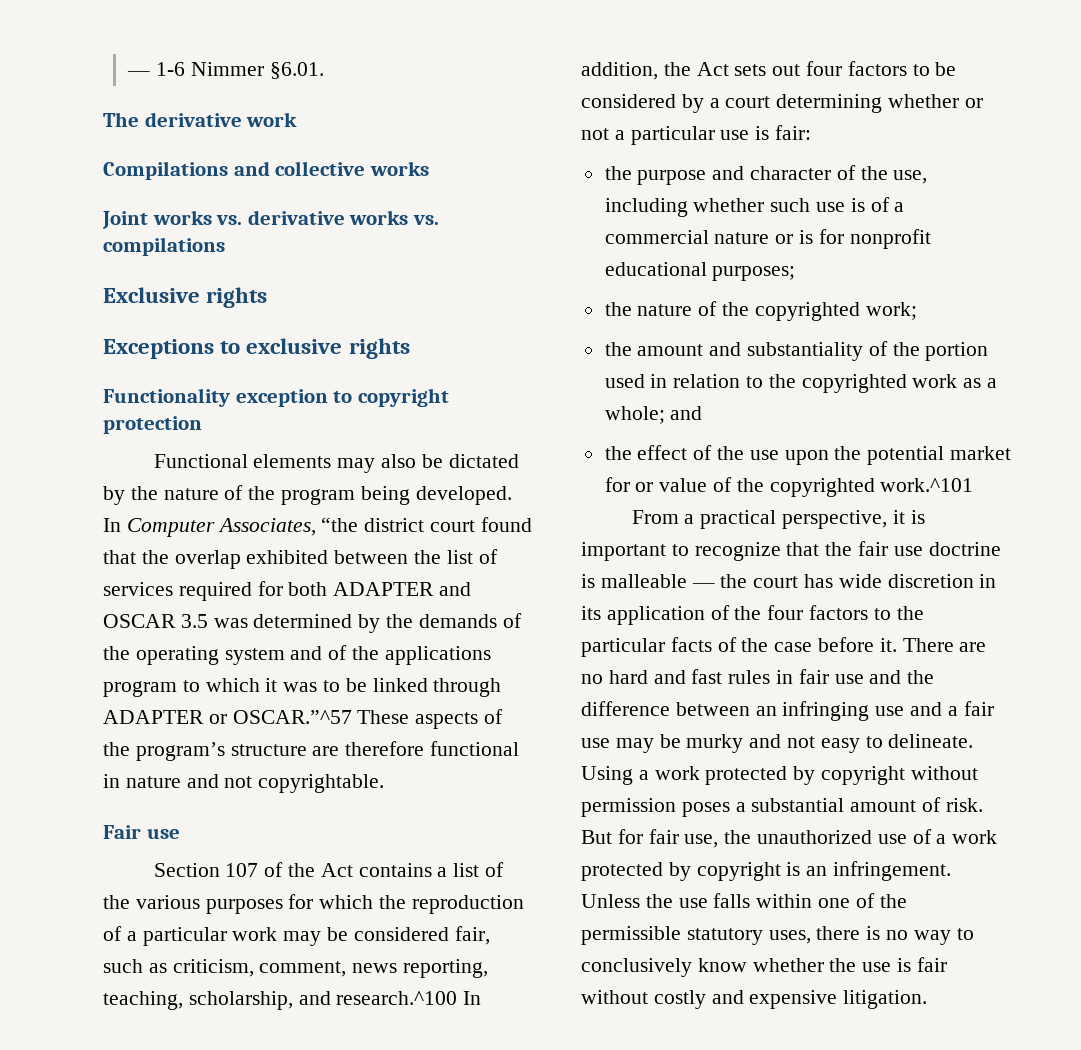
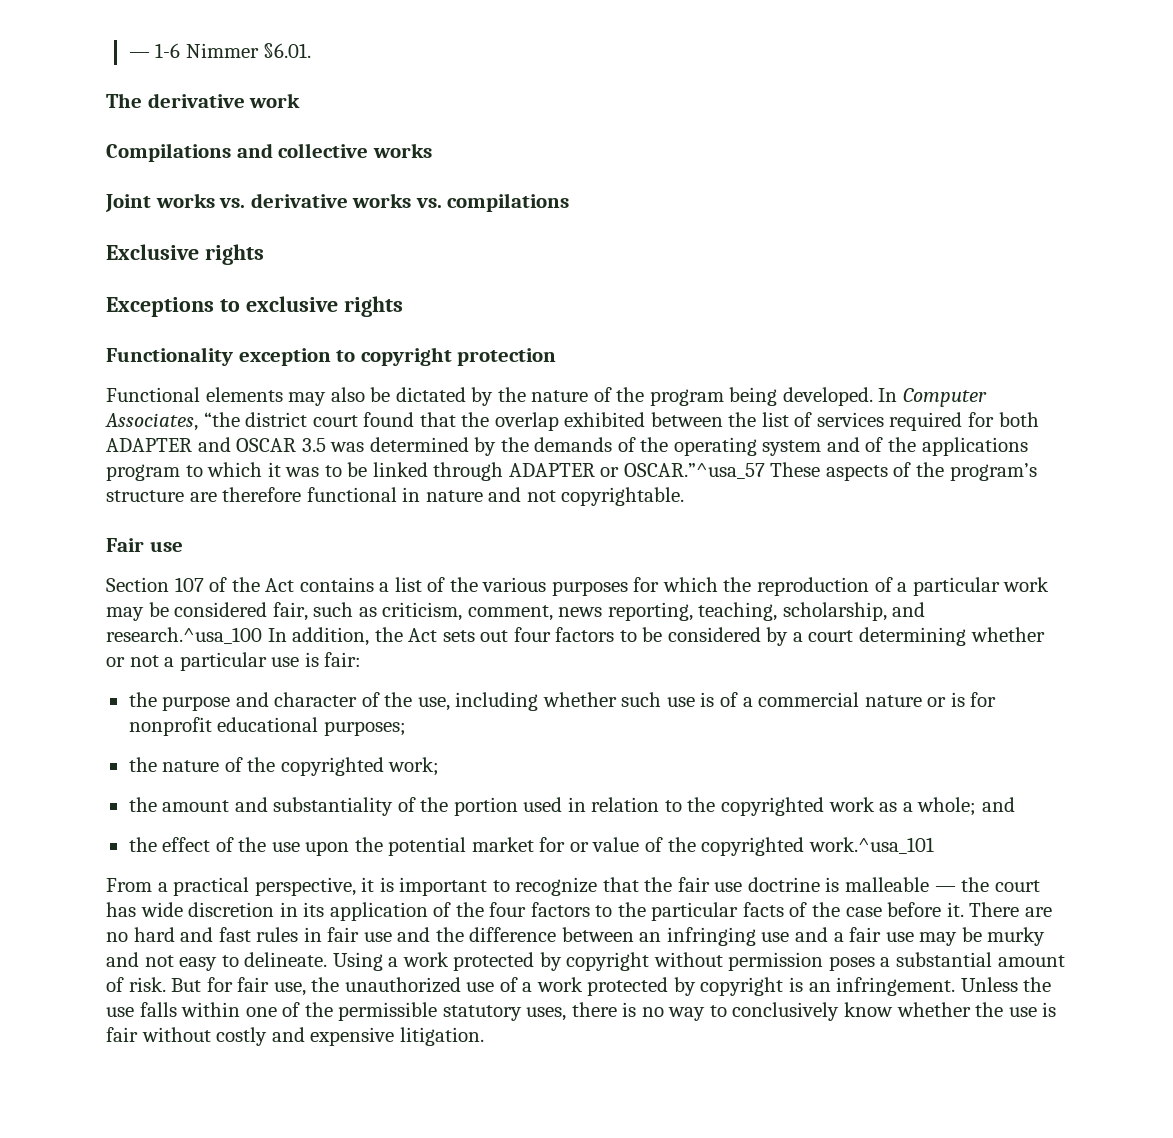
[232,710,352,724] OSCAR.”^57 -> [623,463,765,479] OSCAR.”^usa_57
[336,991,458,1005] research.^100 -> [106,627,262,644] research.^usa_100
[880,478,974,492] work.^101 -> [808,837,934,854] work.^usa_101

